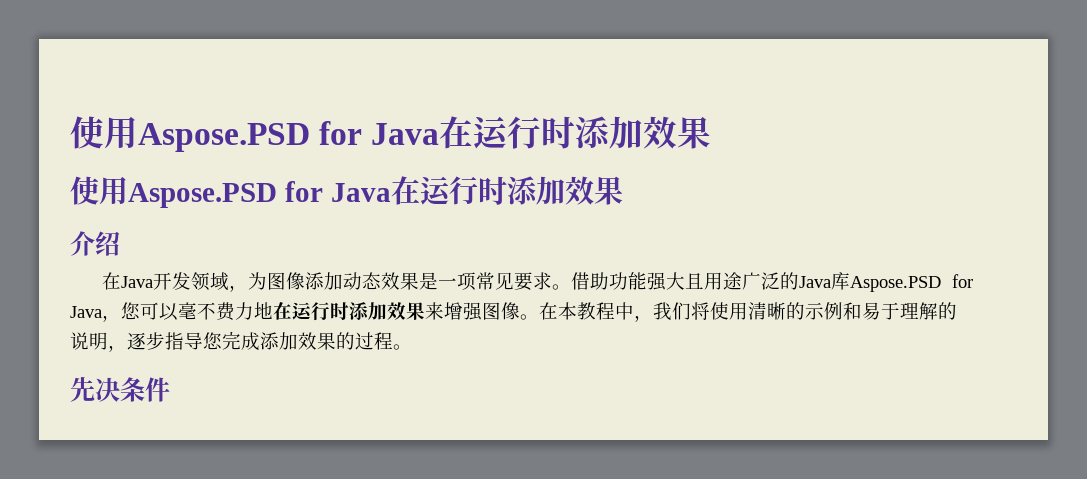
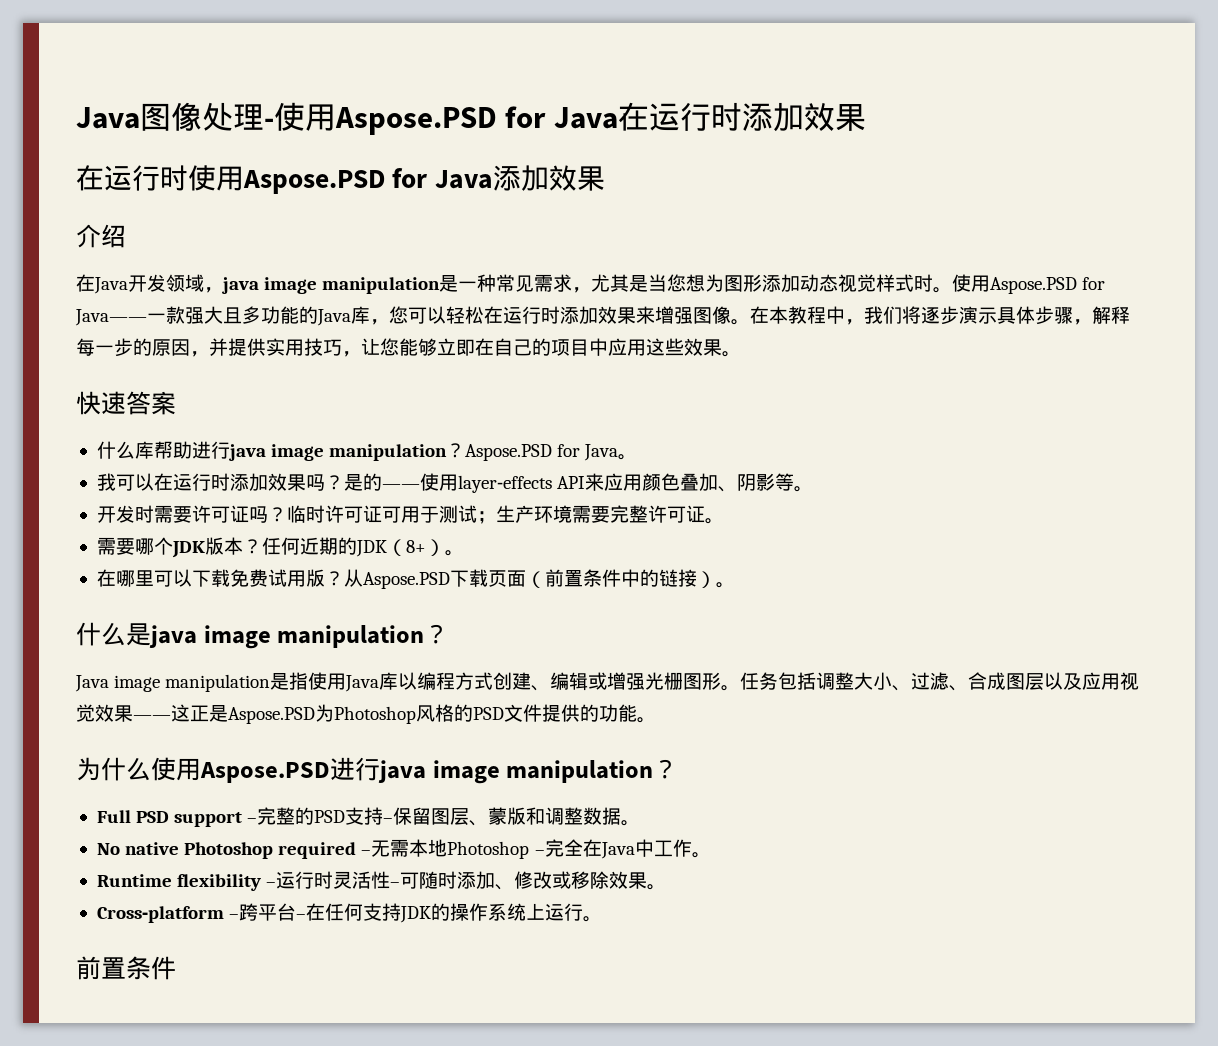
[70,116,712,152] [70,176,507,208] 使用Aspose.PSD for Java在运行时添加效果 // 使用Aspose.PSD for Java在运行时 -> [76,102,866,135] [76,165,493,194] Java图像处理-使用Aspose.PSD for Java在运行时添加效果 // 在运行时使用Aspose.PSD for Java
[247,272,973,292] [70,302,273,322] 为图像添加动态效果是一项常见要求。借助功能强大且用途广泛的Java库Aspose.PSD for Java，您可以毫不费力地 -> [222,274,1106,294] [75,306,484,326] java image manipulation是一种常见需求，尤其是当您想为图形添加动态视觉样式时。使用Aspose.PSD for Java——一款强大且多功能的Java库，您可以轻松
[710,302,957,320] [70,331,412,352] [70,377,120,402] 使用清晰的示例和易于理解的说明，逐步指导您完成添加效果的过程。 // 先决 -> [921,306,1130,325] [76,338,741,357] [76,391,176,415] [96,441,638,461] [96,473,814,493] [96,505,724,524] [96,537,464,558] [96,569,735,589] [76,622,450,649] [75,672,1140,692] [76,704,656,724] [76,757,679,784] [96,807,641,827] [96,839,711,859] [96,871,667,891] [96,903,603,923] [76,956,126,980] 逐步演示具体步骤，解释每一步的原因，并提供实用技巧，让您能够立即在自己的项目中应用这些效果。 // 快速答案 // 什么库帮助进行java image manipulation？Aspose.PSD for Java。 // 我可以在运行时添加效果吗？是的——使用layer‑effects API来应用颜色叠加、阴影等。 // 开发时需要许可证吗？临时许可证可用于测试；生产环境需要完整许可证。 // 需要哪个JDK版本？任何近期的JDK（8+）。 // 在哪里可以下载免费试用版？从Aspose.PSD下载页面（前置条件中的链接）。 // 什么是java image manipulation？ // Java image manipulation是指使用Java库以编程方式创建、编辑或增强光栅图形。任务包括调整大小、过滤、合成图层以及应用视觉效果——这正是Aspose.PSD为Photoshop风格的PSD文件提供的功能。 // 为什么使用Aspose.PSD进行java image manipulation？ // Full PSD support –完整的PSD支持–保留图层、蒙版和调整数据。 // No native Photoshop required –无需本地Photoshop –完全在Java中工作。 // Runtime flexibility –运行时灵活性–可随时添加、修改或移除效果。 // Cross‑platform –跨平台–在任何支持JDK的操作系统上运行。 // 前置

